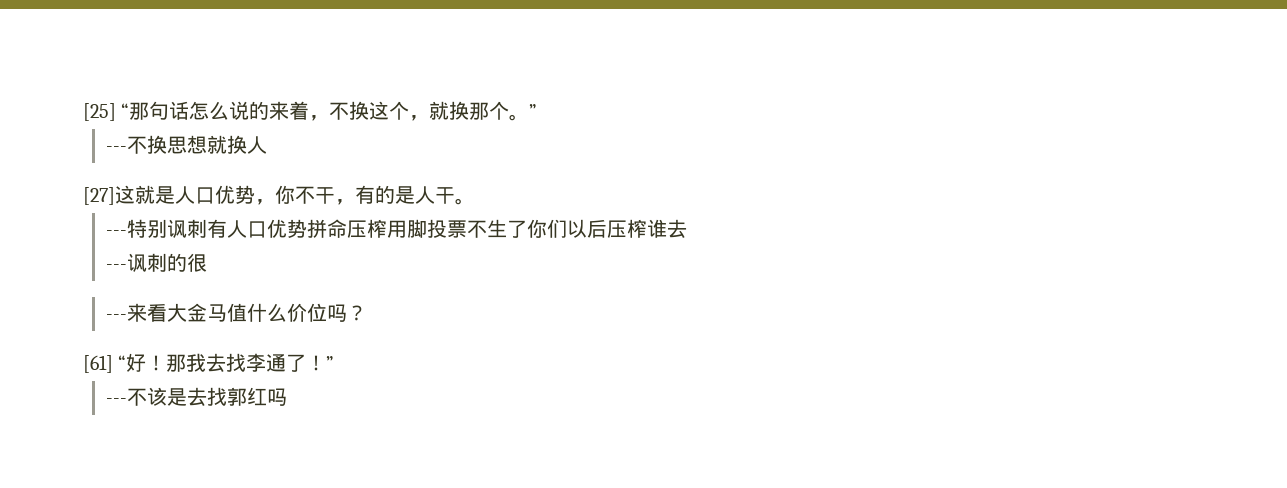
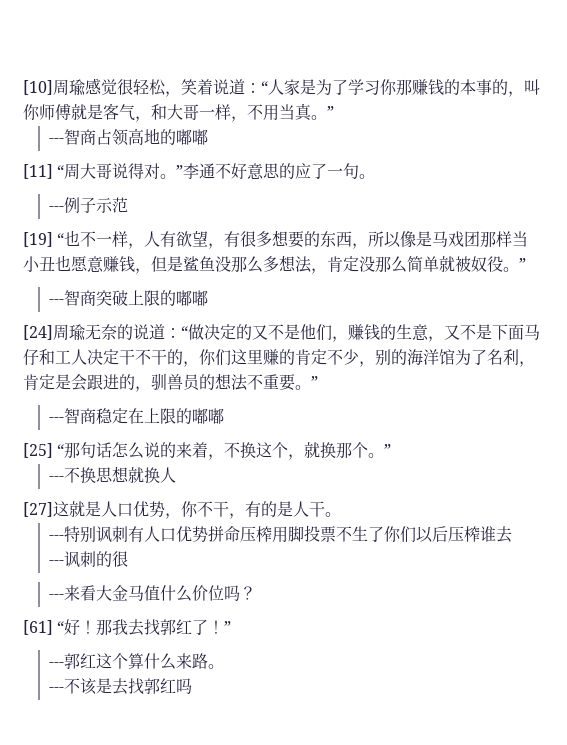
(83, 112) none -> [23,78,540,97] [23,103,334,122] [48,128,208,146] [23,163,376,180] [48,197,128,213] [23,230,529,249] [23,255,526,274] [48,290,208,307] [23,324,540,342] [23,349,535,367] [23,373,318,392] [48,408,224,425] [10]周瑜感觉很轻松，笑着说道：“人家是为了学习你那赚钱的本事的，叫你师傅就是客气，和大哥一样，不用当真。” // ---智商占领高地的嘟嘟 // [11] “周大哥说得对。”李通不好意思的应了一句。 // ---例子示范 // [19] “也不一样，人有欲望，有很多想要的东西，所以像是马戏团那样当小丑也愿意赚钱，但是鲨鱼没那么多想法，肯定没那么简单就被奴役。” // ---智商突破上限的嘟嘟 // [24]周瑜无奈的说道：“做决定的又不是他们，赚钱的生意，又不是下面马仔和工人决定干不干的，你们这里赚的肯定不少，别的海洋馆为了名利，肯定是会跟进的，驯兽员的想法不重要。” // ---智商稳定在上限的嘟嘟 //
[246,353,287,372] 李通 -> [160,619,193,635] 郭红
(335, 363) none -> [48,653,224,670] // ---郭红这个算什么来路。

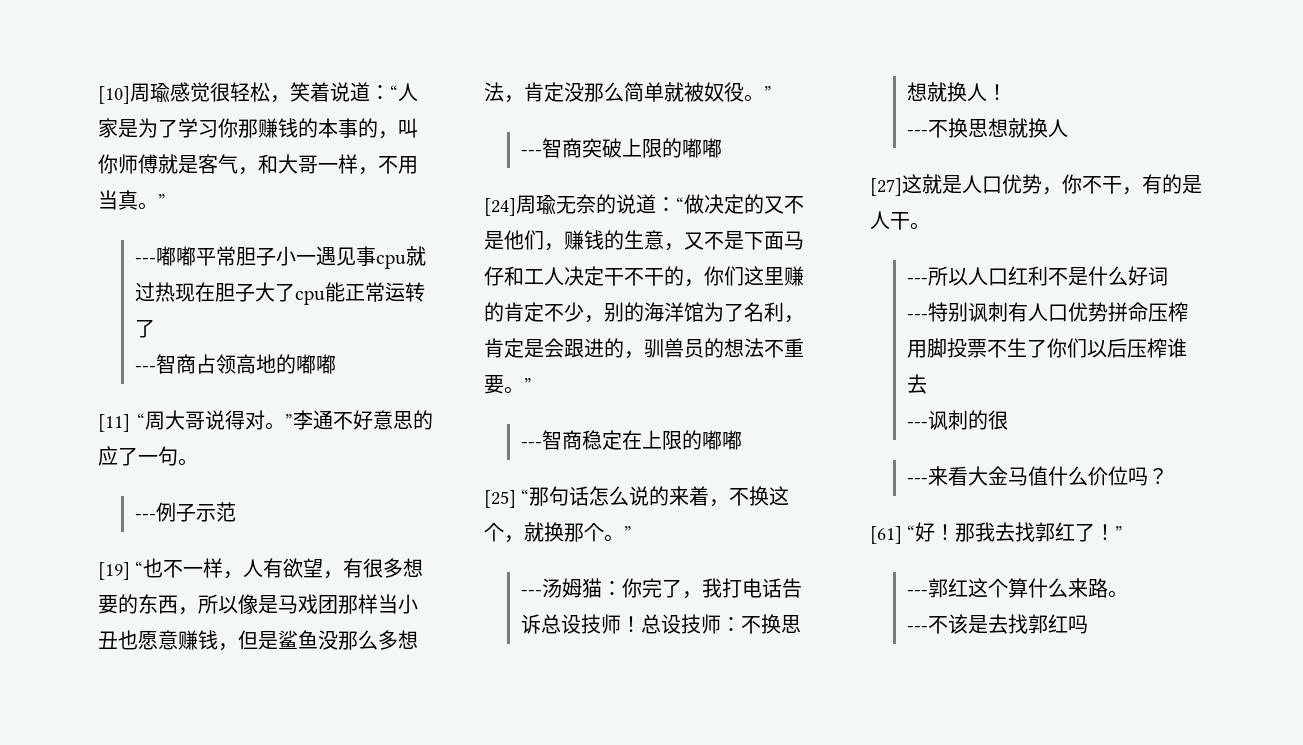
(334, 112) none -> [134,246,426,269] [134,282,425,305] [134,319,155,338] // ---嘟嘟平常胆子小一遇见事cpu就过热现在胆子大了cpu能正常运转了
(392, 450) none -> [520,578,802,599] [520,614,801,634] [906,82,1007,102] // ---汤姆猫：你完了，我打电话告诉总设技师！总设技师：不换思想就换人！
(341, 514) none -> [906,266,1168,286] // ---所以人口红利不是什么好词

